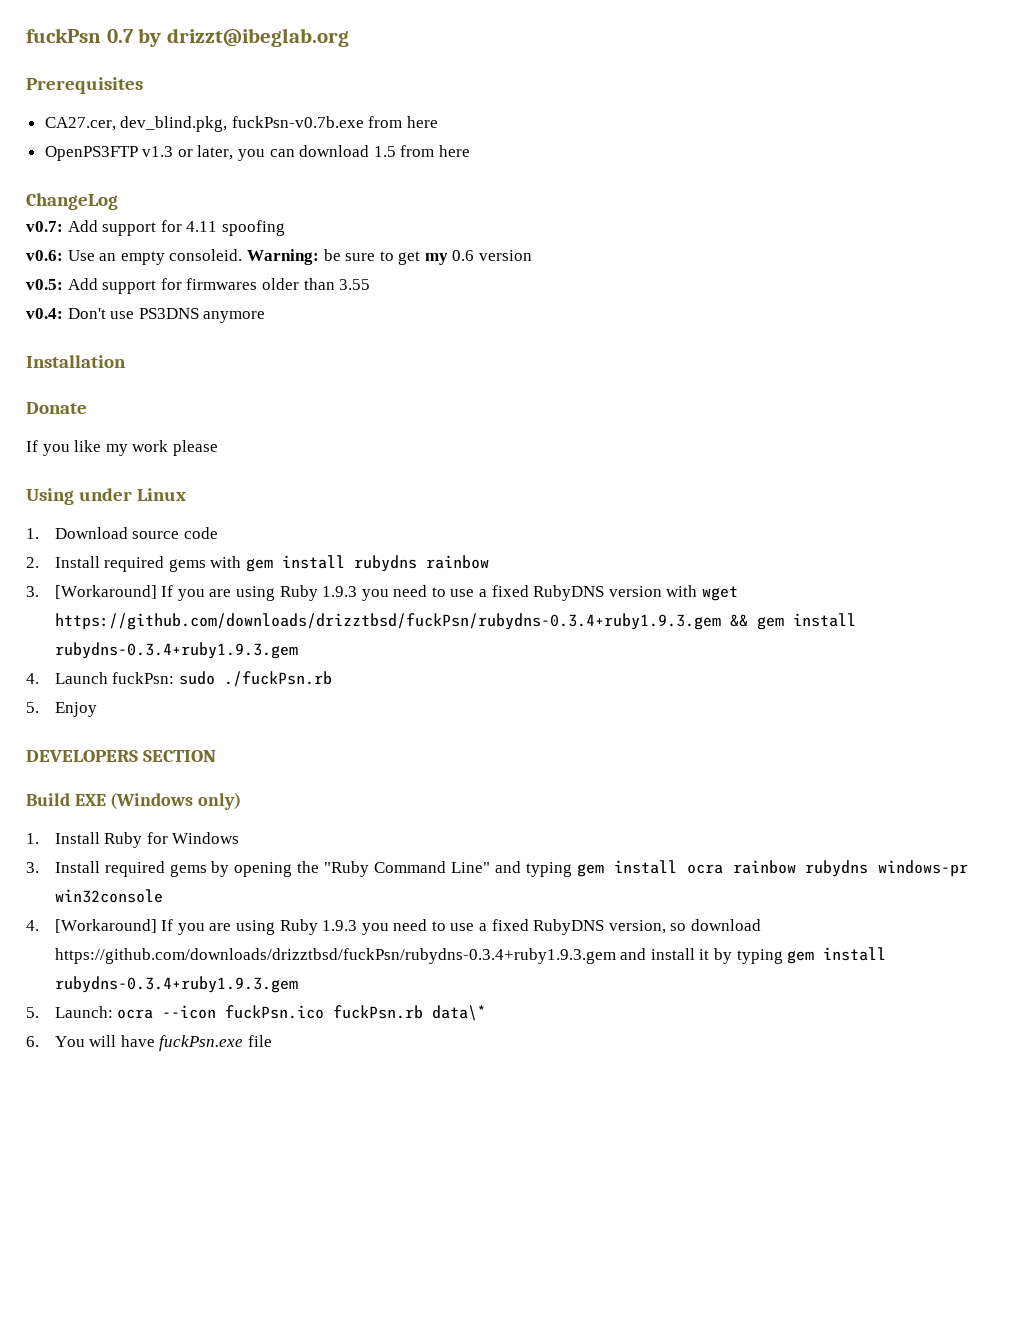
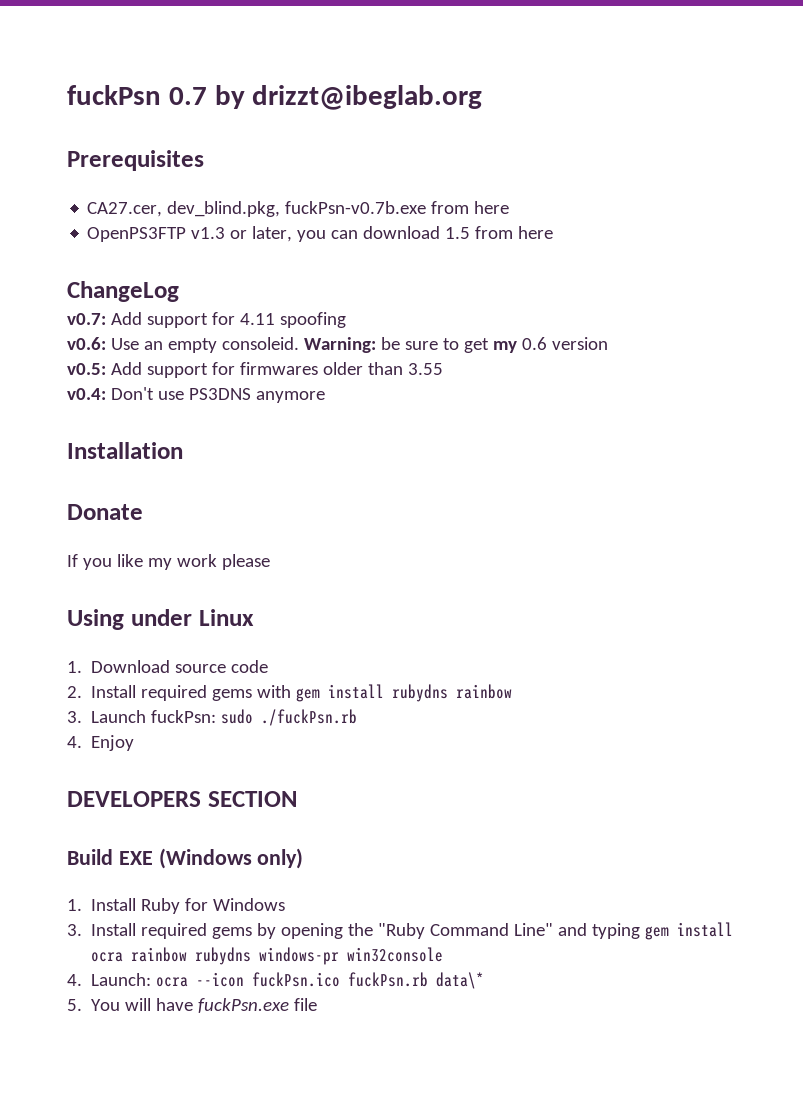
[54,585,738,601] [54,613,856,630] [54,642,298,659] [26,673,39,684] [Workaround] If you are using Ruby 1.9.3 you need to use a fixed RubyDNS version with wget https://github.com/downloads/drizztbsd/fuckPsn/rubydns-0.3.4+ruby1.9.3.gem && gem install rubydns-0.3.4+ruby1.9.3.gem // 4. -> (82, 717) none
[26,702,39,713] 5. -> [67,736,82,748] 4.
[54,919,761,935] [54,947,887,964] [54,976,298,993] [26,1007,39,1018] [Workaround] If you are using Ruby 1.9.3 you need to use a fixed RubyDNS version, so download https://github.com/downloads/drizztbsd/fuckPsn/rubydns-0.3.4+ruby1.9.3.gem and install it by typing gem install rubydns-0.3.4+ruby1.9.3.gem // 5. -> (82, 980) none
[26,1036,39,1047] 6. -> [67,999,82,1011] 5.

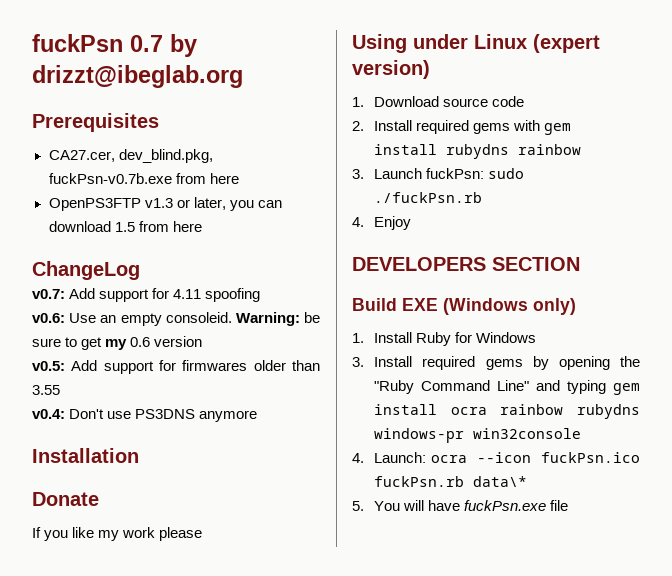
(254, 617) none -> [533,34,600,53] [352,60,430,79] (expert version)

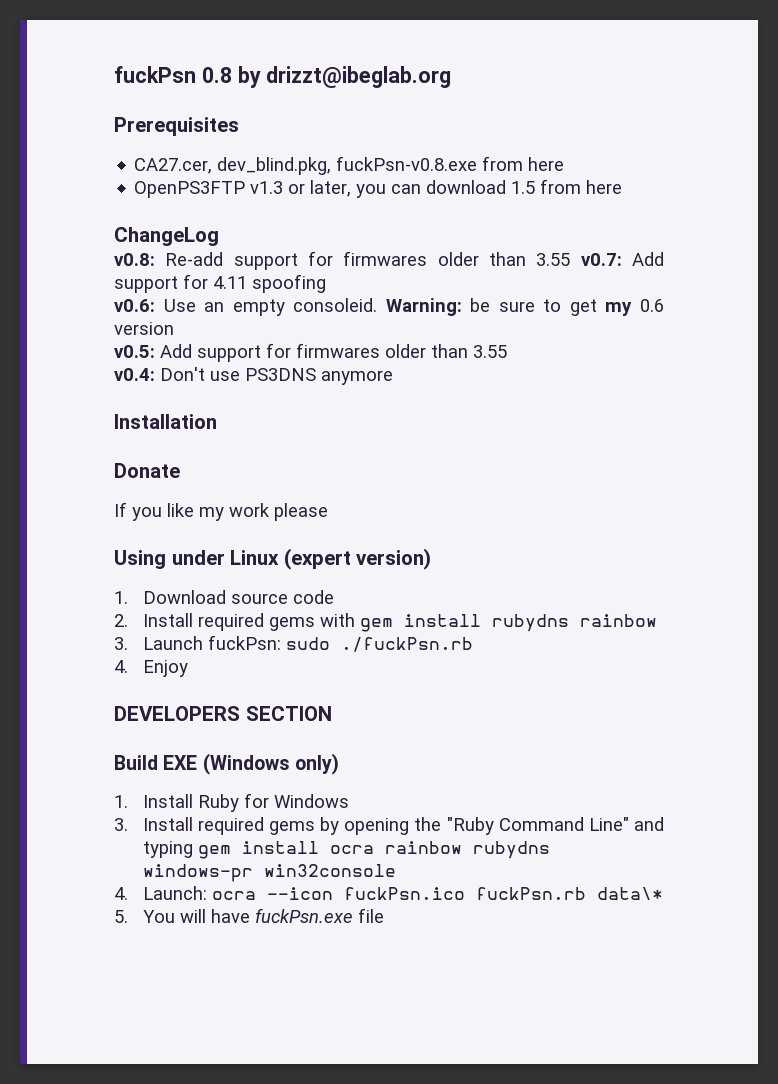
[130,35,163,52] 0.7 -> [201,67,232,83] 0.8
[48,173,172,184] fuckPsn-v0.7b.exe -> [336,156,478,171] fuckPsn-v0.8.exe
(140, 270) none -> [114,251,571,270] v0.8: Re-add support for firmwares older than 3.55

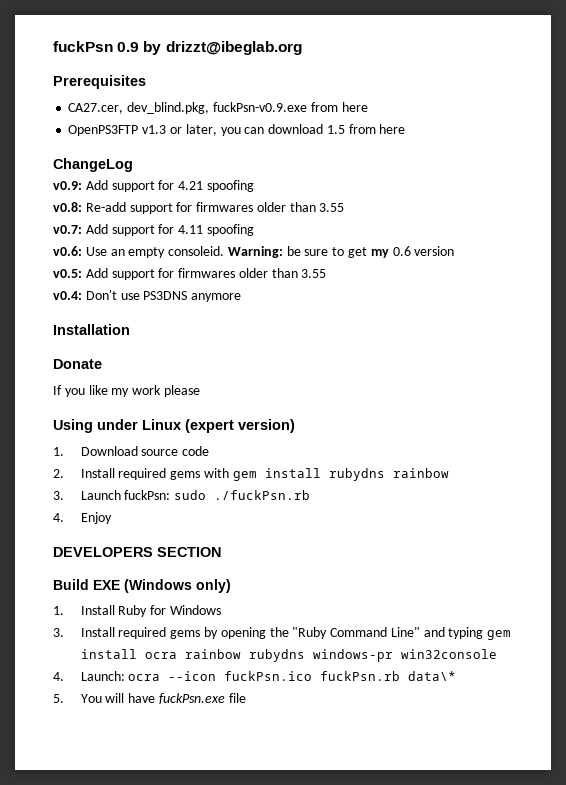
[201,67,232,83] 0.8 -> [117,42,140,52] 0.9
[336,156,478,171] fuckPsn-v0.8.exe -> [212,102,307,112] fuckPsn-v0.9.exe
(219, 236) none -> [53,180,254,192] // v0.9: Add support for 4.21 spoofing
(571, 259) none -> (345, 207) //

